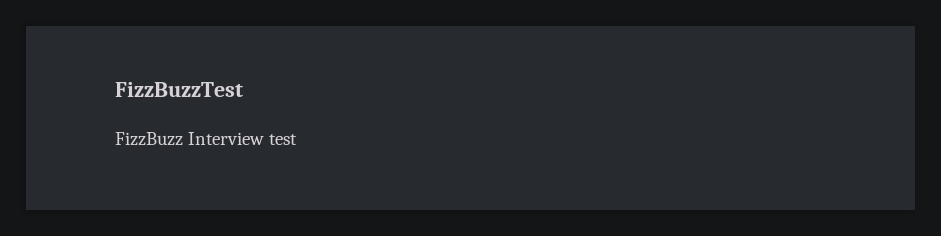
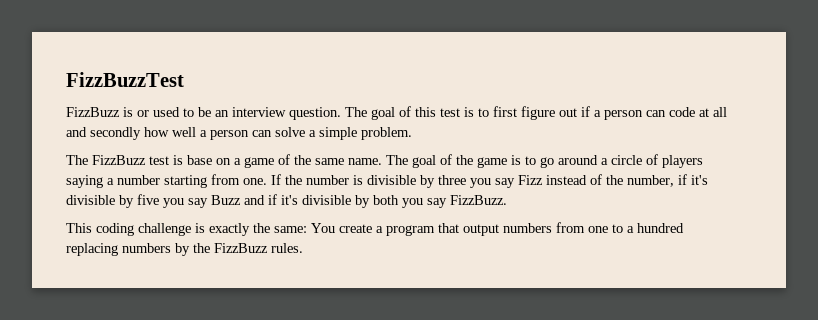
[188,132,298,145] Interview test -> [123,106,727,120] [66,127,412,140] [66,154,703,168] [66,174,708,188] [66,194,507,208] [66,222,684,236] [66,243,303,256] is or used to be an interview question. The goal of this test is to first figure out if a person can code at all and secondly how well a person can solve a simple problem. // The FizzBuzz test is base on a game of the same name. The goal of the game is to go around a circle of players saying a number starting from one. If the number is divisible by three you say Fizz instead of the number, if it's divisible by five you say Buzz and if it's divisible by both you say FizzBuzz. // This coding challenge is exactly the same: You create a program that output numbers from one to a hundred replacing numbers by the FizzBuzz rules.

